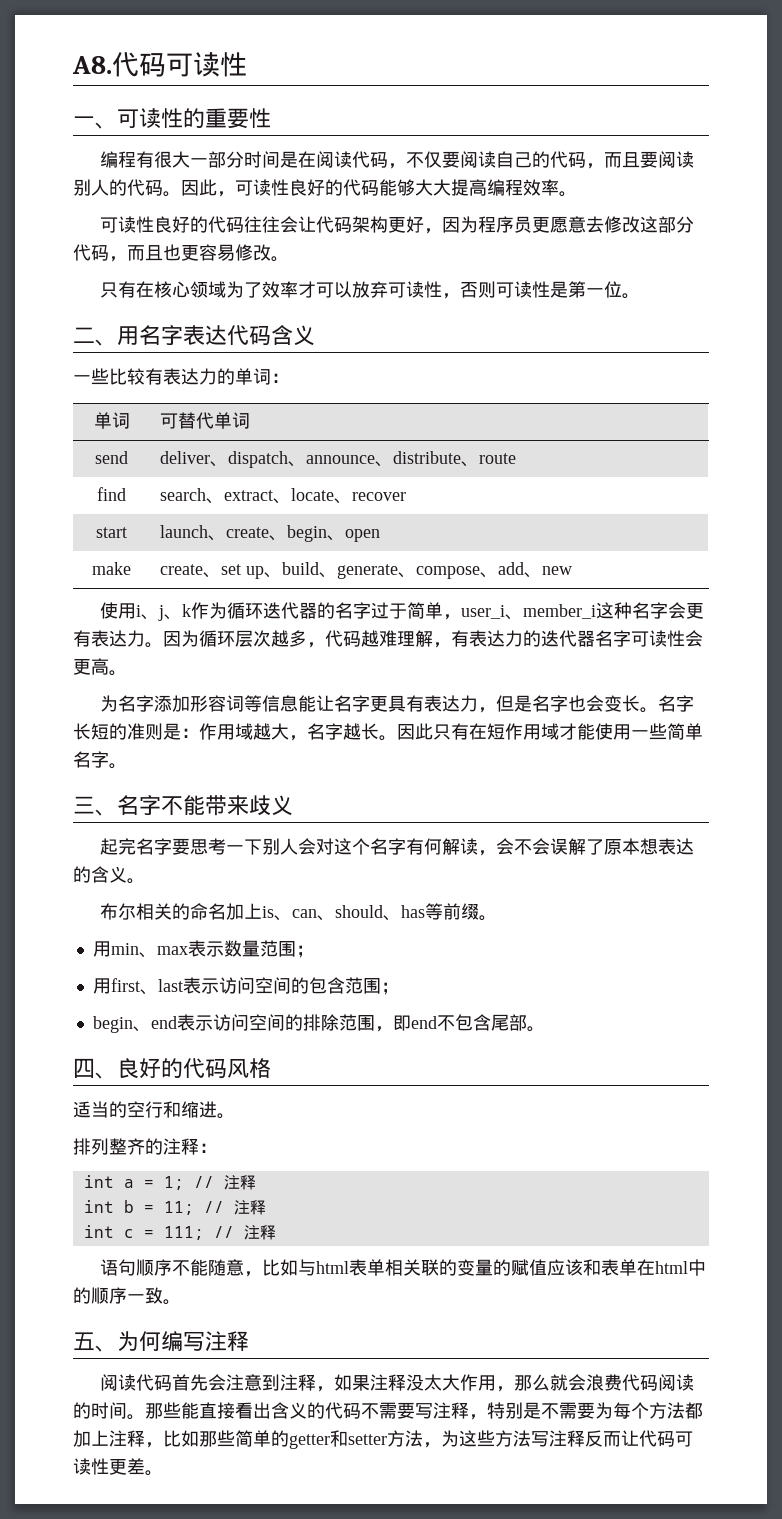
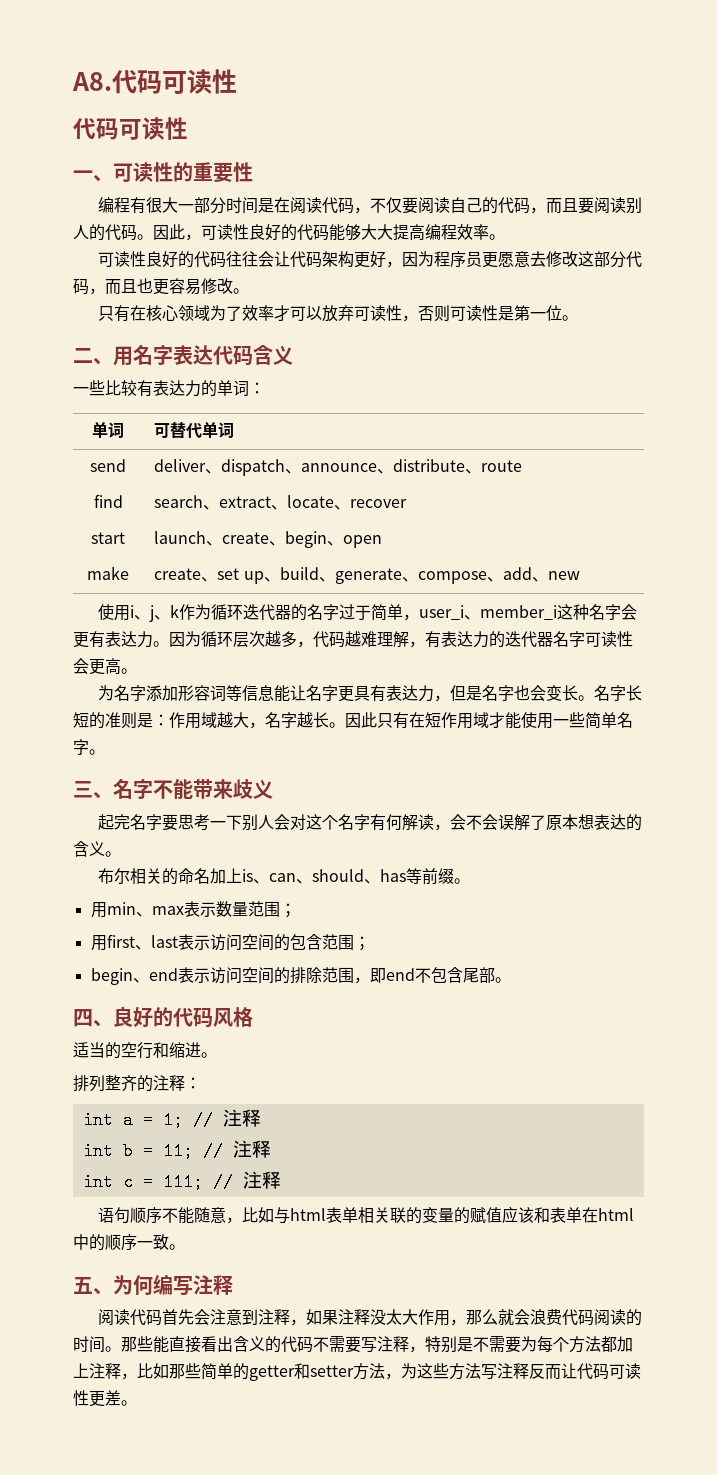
(247, 64) none -> [73,117,188,140] // 代码可读性

